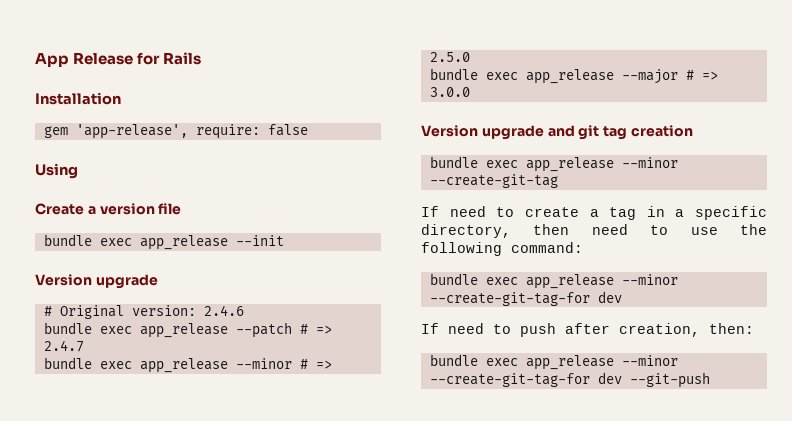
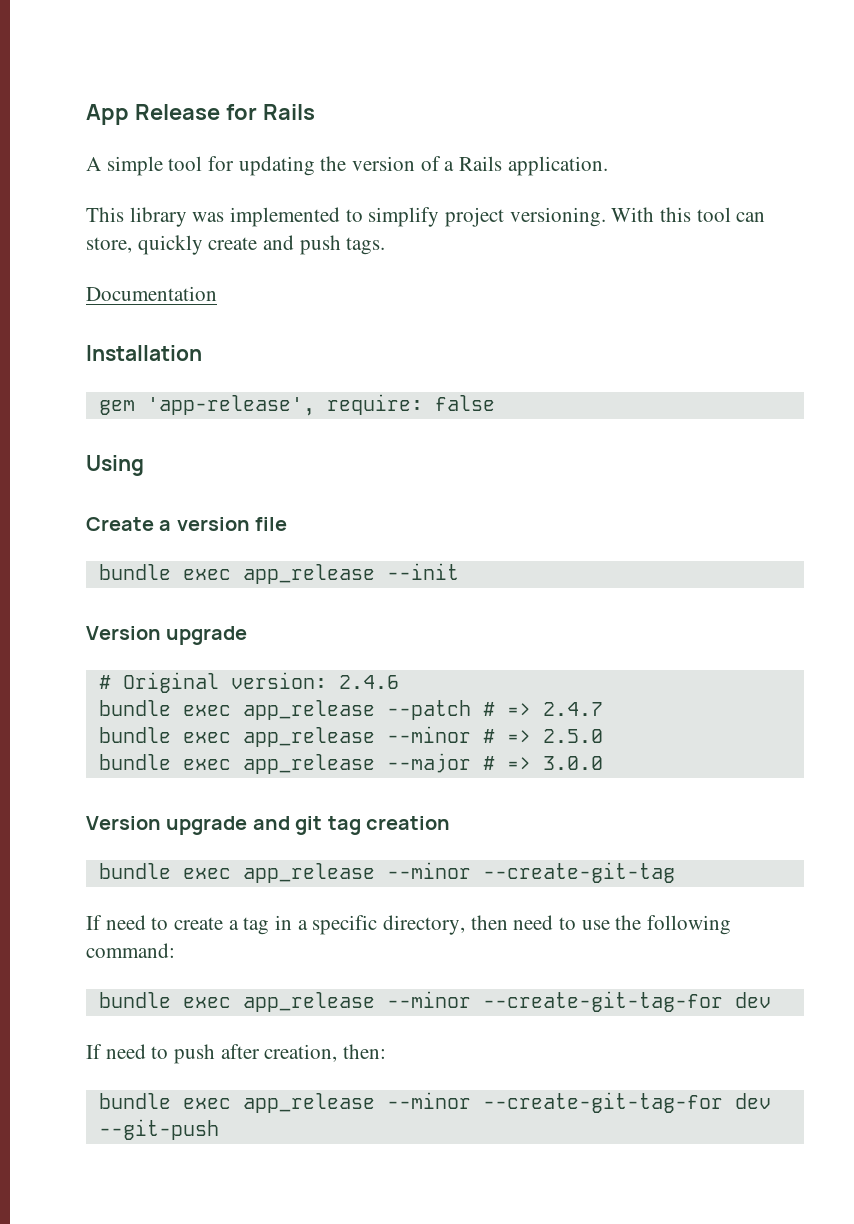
(202, 58) none -> [86,156,608,176] [86,207,766,227] [86,235,386,255] [86,286,217,301] // A simple tool for updating the version of a Rails application. // This library was implemented to simplify project versioning. With this tool can store, quickly create and push tags. // Documentation

